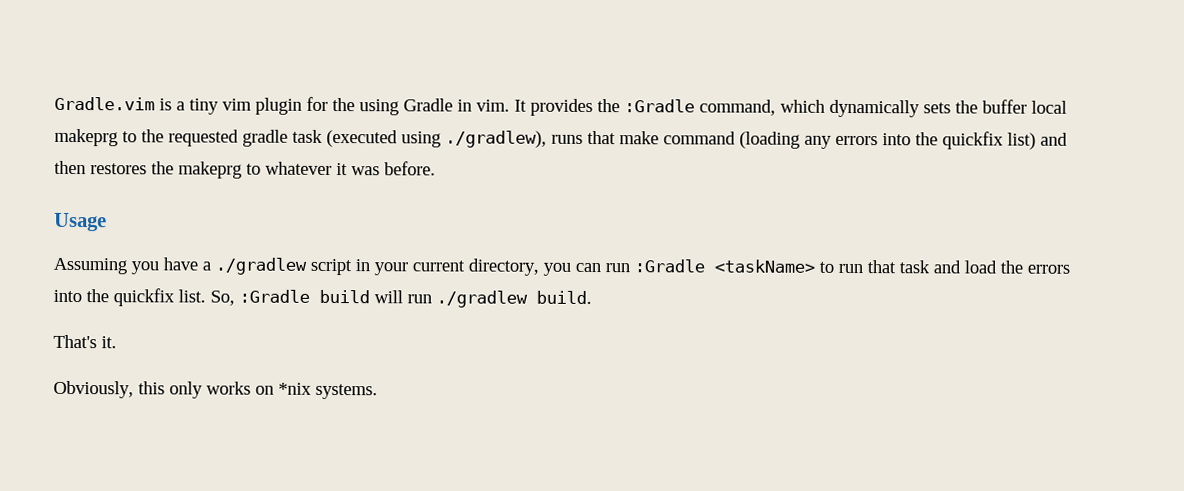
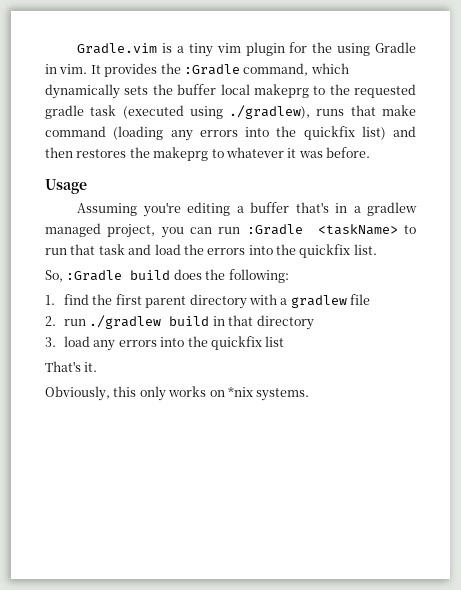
[131,257,539,276] you have a ./gradlew script in your current directory, -> [142,202,417,217] [45,223,156,238] you're editing a buffer that's in a gradlew managed project,
(206, 296) none -> (377, 249) //
[374,290,592,308] will run ./gradlew build. -> [173,269,289,283] [45,294,371,309] [45,315,314,330] [45,336,285,351] does the following: // 1. find the first parent directory with a gradlew file // 2. run ./gradlew build in that directory // 3. load any errors into the quickfix list

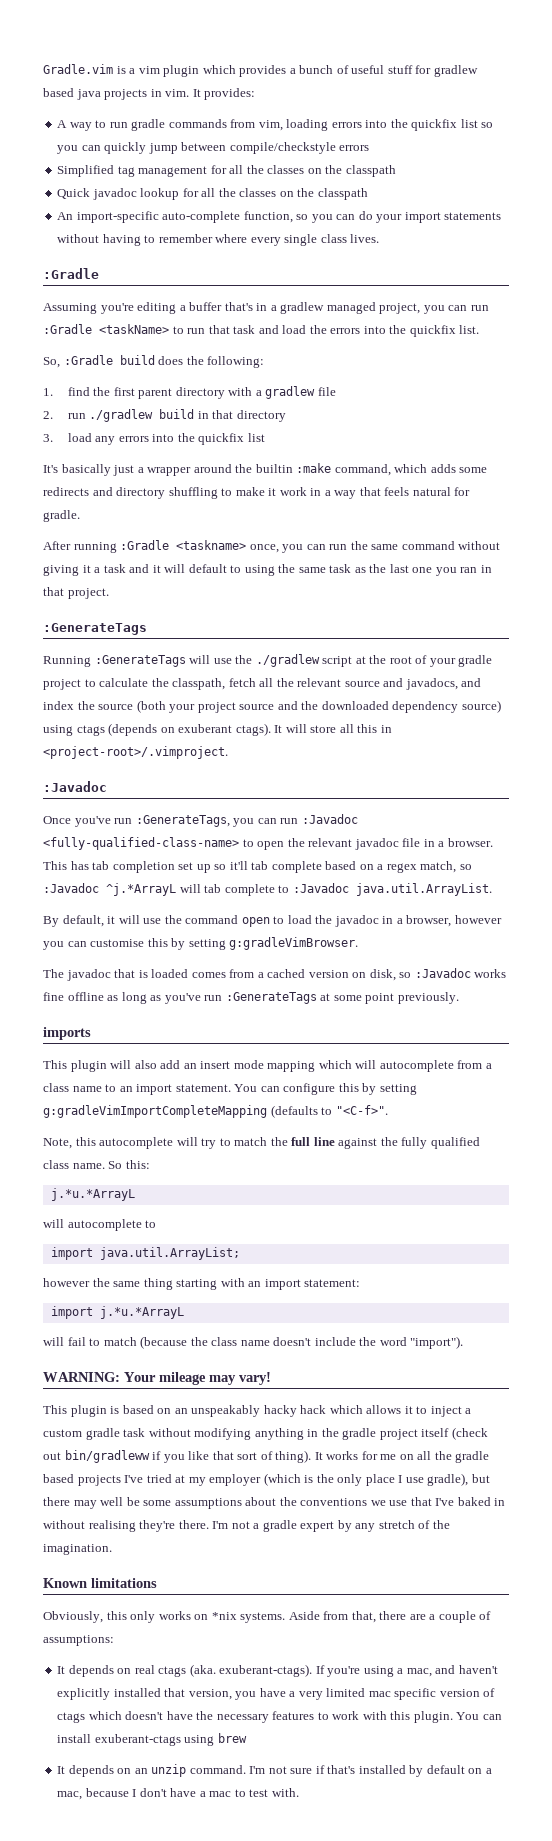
[188,43,213,57] tiny -> (136, 71) none
[289,42,416,56] [45,63,349,77] [45,84,416,99] [45,105,416,119] [45,126,416,141] [45,147,370,161] [45,179,87,194] for the using Gradle in vim. It provides the :Gradle command, which dynamically sets the buffer local makeprg to the requested gradle task (executed using ./gradlew), runs that make command (loading any errors into the quickfix list) and then restores the makeprg to whatever it was before. // Usage -> [202,65,478,77] [43,88,256,100] [57,119,494,131] [57,142,370,154] [57,165,396,177] [57,188,368,200] [57,211,502,223] [57,234,380,246] [43,268,99,279] which provides a bunch of useful stuff for gradlew based java projects in vim. It provides: // A way to run gradle commands from vim, loading errors into the quickfix list so you can quickly jump between compile/checkstyle errors // Simplified tag management for all the classes on the classpath // Quick javadoc lookup for all the classes on the classpath // An import-specific auto-complete function, so you can do your import statements without having to remember where every single class lives. // :Gradle
[45,361,98,372] That's it. -> [43,463,488,476] [43,487,471,499] [43,510,80,522] [43,540,501,553] [43,564,492,576] [43,587,109,599] [43,623,147,635] [43,654,493,667] [43,678,482,690] [43,700,501,713] [43,723,392,736] [43,746,228,759] [43,781,107,792] [43,814,358,827] [43,837,493,850] [43,861,472,873] [43,883,492,896] [43,915,502,927] [43,937,359,950] [43,968,507,981] [43,992,459,1004] [43,1027,91,1040] [43,1060,492,1072] [43,1083,417,1095] [43,1105,388,1118] [43,1137,480,1149] [43,1160,150,1169] [50,1188,135,1201] [43,1219,157,1231] [50,1247,240,1260] [43,1278,361,1290] [50,1306,184,1319] [43,1336,464,1349] [43,1372,271,1385] [43,1405,472,1417] [43,1427,488,1440] [43,1450,490,1463] [43,1473,490,1486] [43,1497,506,1509] [43,1520,450,1532] [43,1544,112,1555] [43,1578,157,1588] It's basically just a wrapper around the builtin :make command, which adds some redirects and directory shuffling to make it work in a way that feels natural for gradle. // After running :Gradle <taskname> once, you can run the same command without giving it a task and it will default to using the same task as the last one you ran in that project. // :GenerateTags // Running :GenerateTags will use the ./gradlew script at the root of your gradle project to calculate the classpath, fetch all the relevant source and javadocs, and index the source (both your project source and the downloaded dependency source) using ctags (depends on exuberant ctags). It will store all this in <project-root>/.vimproject. // :Javadoc // Once you've run :GenerateTags, you can run :Javadoc <fully-qualified-class-name> to open the relevant javadoc file in a browser. This has tab completion set up so it'll tab complete based on a regex match, so :Javadoc ^j.*ArrayL will tab complete to :Javadoc java.util.ArrayList. // By default, it will use the command open to load the javadoc in a browser, however you can customise this by setting g:gradleVimBrowser. // The javadoc that is loaded comes from a cached version on disk, so :Javadoc works fine offline as long as you've run :GenerateTags at some point previously. // imports // This plugin will also add an insert mode mapping which will autocomplete from a class name to an import statement. You can configure this by setting g:gradleVimImportCompleteMapping (defaults to "<C-f>". // Note, this autocomplete will try to match the full line against the fully qualified class name. So this: // j.*u.*ArrayL // will autocomplete to // import java.util.ArrayList; // however the same thing starting with an import statement: // import j.*u.*ArrayL // will fail to match (because the class name doesn't include the word "import"). // WARNING: Your mileage may vary! // This plugin is based on an unspeakably hacky hack which allows it to inject a custom gradle task without modifying anything in the gradle project itself (check out bin/gradleww if you like that sort of thing). It works for me on all the gradle based projects I've tried at my employer (which is the only place I use gradle), but there may well be some assumptions about the conventions we use that I've baked in without realising they're there. I'm not a gradle expert by any stretch of the imagination. // Known limitations
(310, 394) none -> [288,1611,492,1623] [43,1635,114,1646] [57,1664,498,1677] [57,1688,496,1700] [57,1711,502,1723] [57,1733,247,1746] [57,1764,492,1777] [57,1788,299,1800] Aside from that, there are a couple of assumptions: // It depends on real ctags (aka. exuberant-ctags). If you're using a mac, and haven't explicitly installed that version, you have a very limited mac specific version of ctags which doesn't have the necessary features to work with this plugin. You can install exuberant-ctags using brew // It depends on an unzip command. I'm not sure if that's installed by default on a mac, because I don't have a mac to test with.

